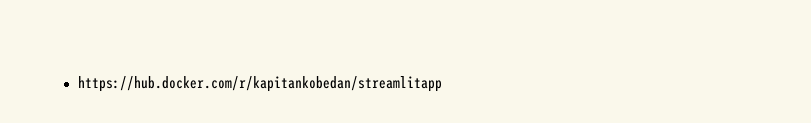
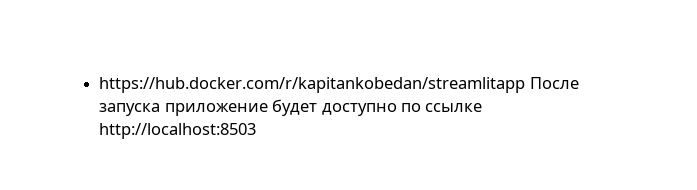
(442, 84) none -> [529,77,579,89] [99,99,483,116] [99,123,257,139] После запуска приложение будет доступно по ссылке http://localhost:8503

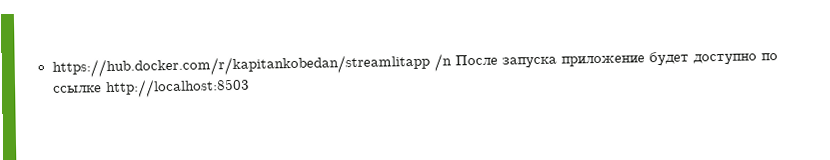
(526, 85) none -> [433,53,452,72] /n

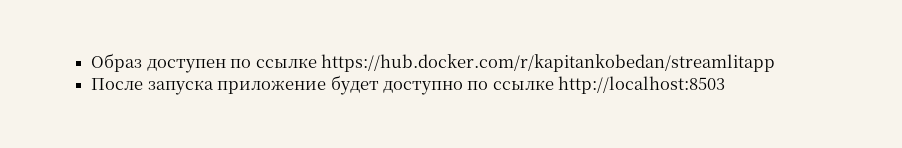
(51, 65) none -> [91,53,317,73] Образ доступен по ссылке
[433,53,452,72] /n -> (775, 63) //

